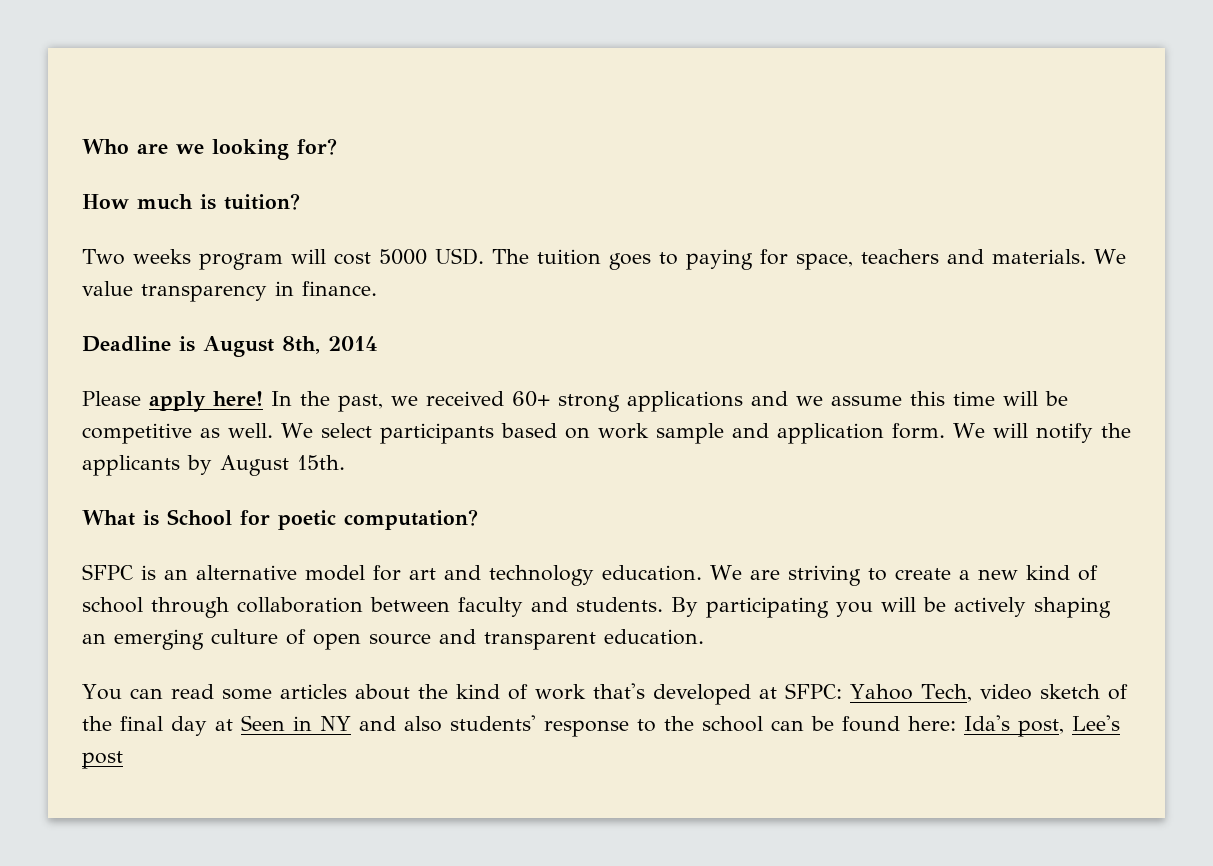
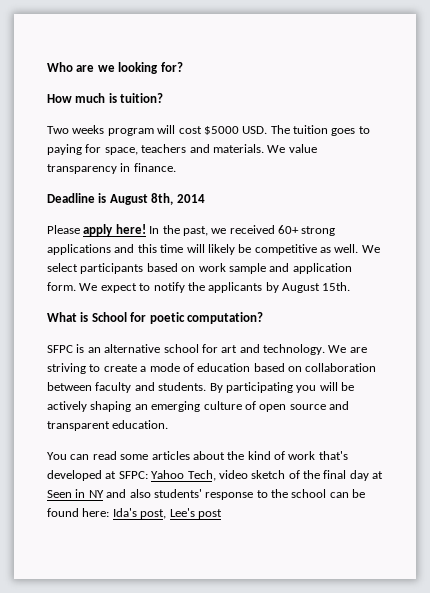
[378,249,427,265] 5000 -> [203,126,239,135] $5000
[796,396,902,406] we assume -> (135, 248) none
(1038, 398) none -> [207,244,235,255] likely
[992,423,1028,438] will -> [100,283,151,293] expect to
[305,565,365,581] model -> [163,344,199,353] school
[489,565,702,586] technology education. -> [263,344,325,355] technology.
[977,565,1098,581] [82,597,229,618] new kind of school through -> [149,363,302,372] mode of education based on

